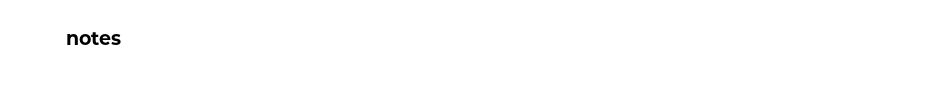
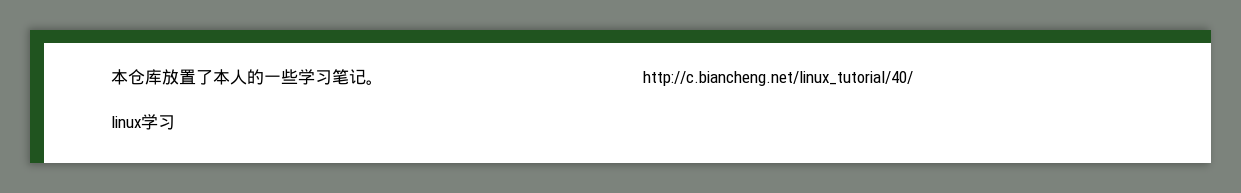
[66,32,121,45] notes -> [111,69,383,85] [111,114,175,130] [643,71,913,86] 本仓库放置了本人的一些学习笔记。 // linux学习 // http://c.biancheng.net/linux_tutorial/40/

